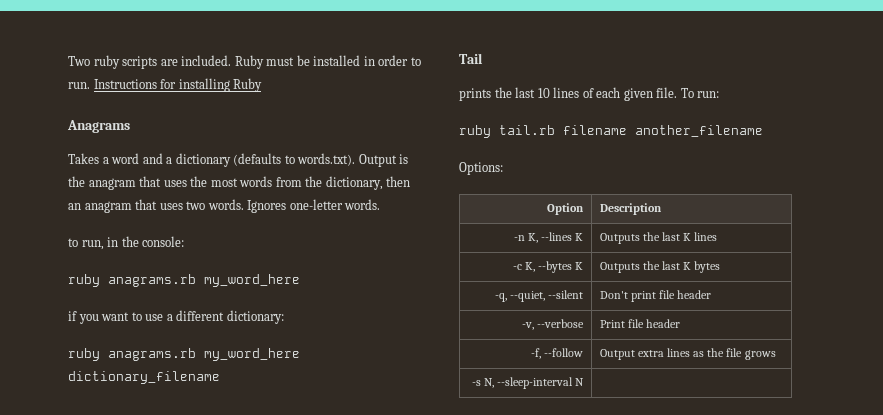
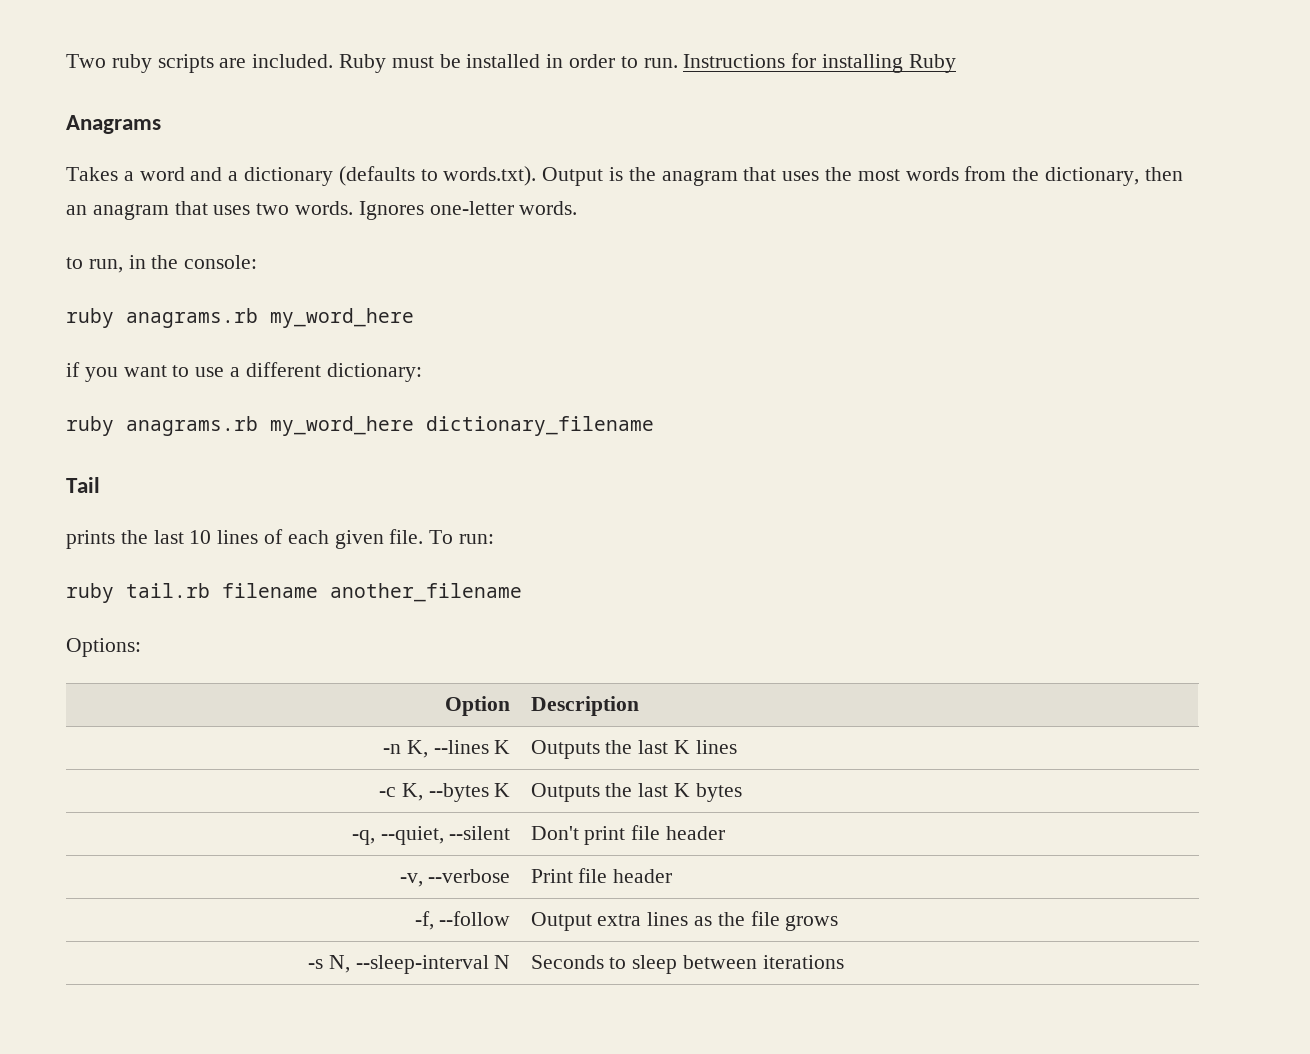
(585, 382) none -> [530,955,844,974] Seconds to sleep between iterations

